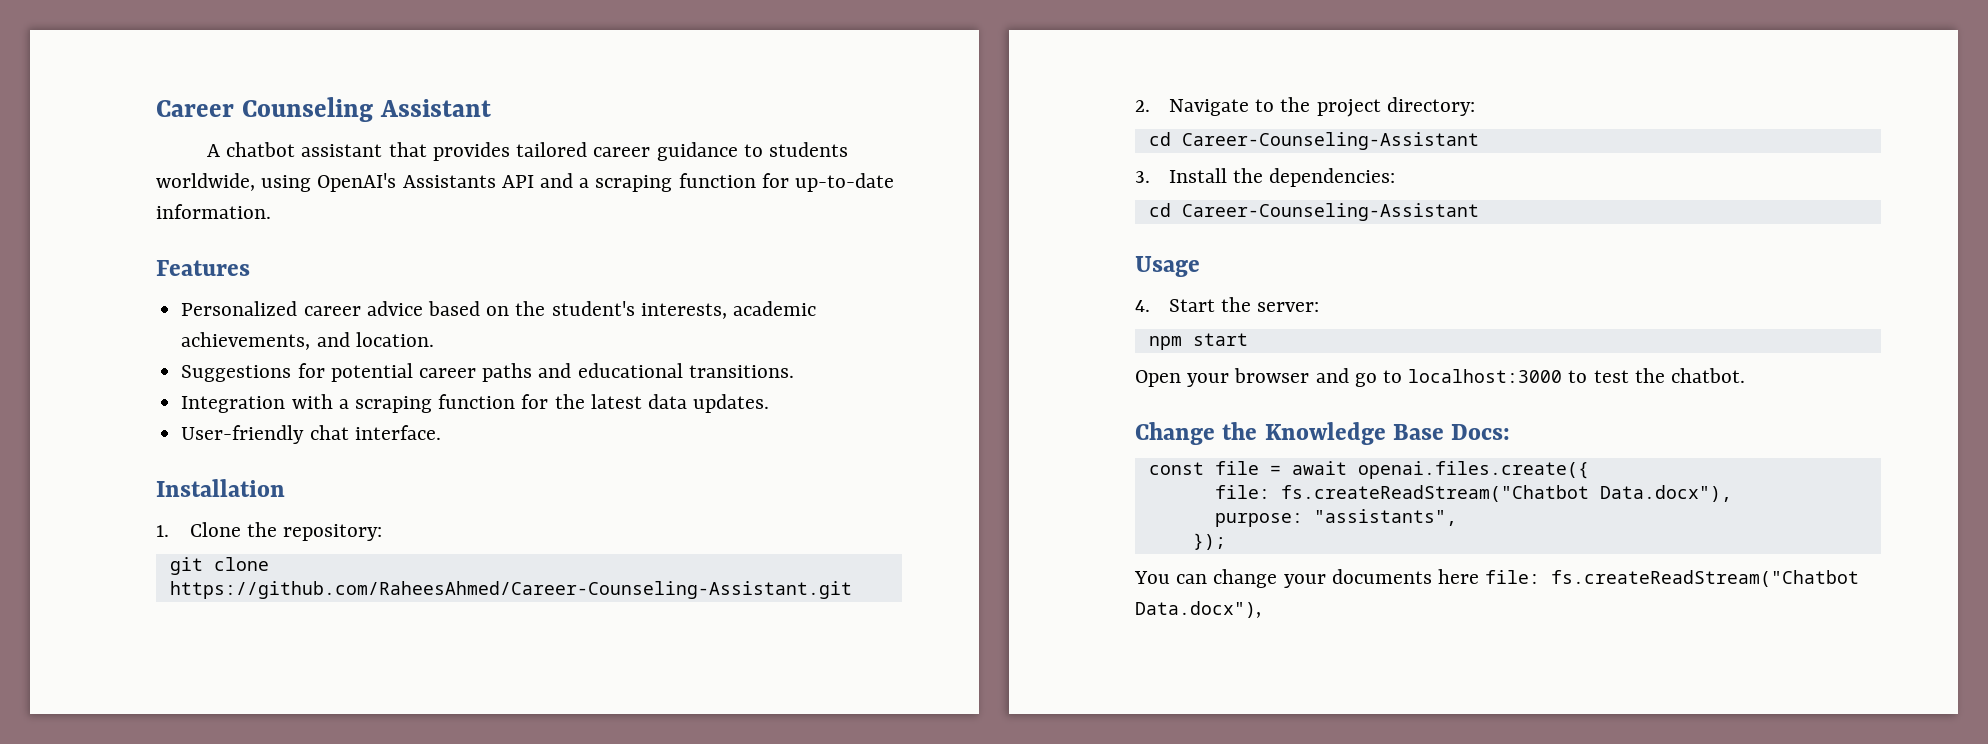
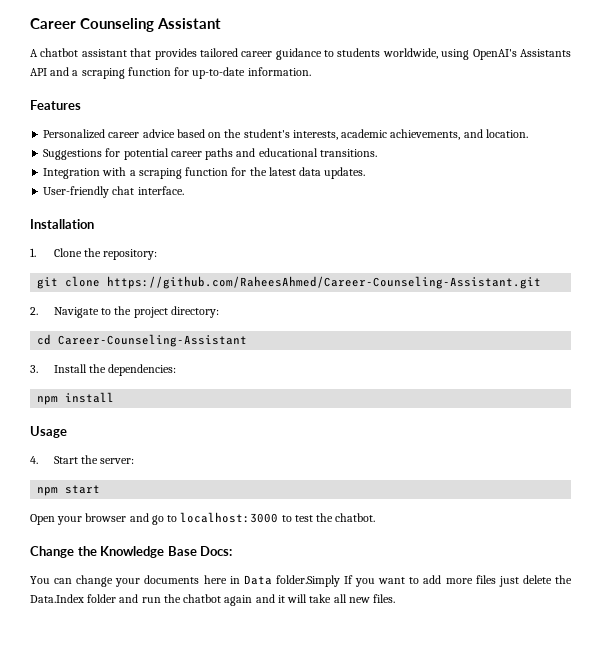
[1148,203,1479,221] cd Career-Counseling-Assistant -> [37,392,115,405] npm install
[1148,461,1589,479] [1214,485,1732,502] [1214,509,1457,527] [1192,533,1226,550] // const file = await openai.files.create({ // file: fs.createReadStream("Chatbot Data.docx"), // purpose: "assistants", // }); -> (233, 551) none
[1485,570,1860,587] [1135,601,1261,618] file: fs.createReadStream("Chatbot Data.docx"), -> [229,575,572,587] [30,594,396,606] in Data folder.Simply If you want to add more files just delete the Data.Index folder and run the chatbot again and it will take all new files.

